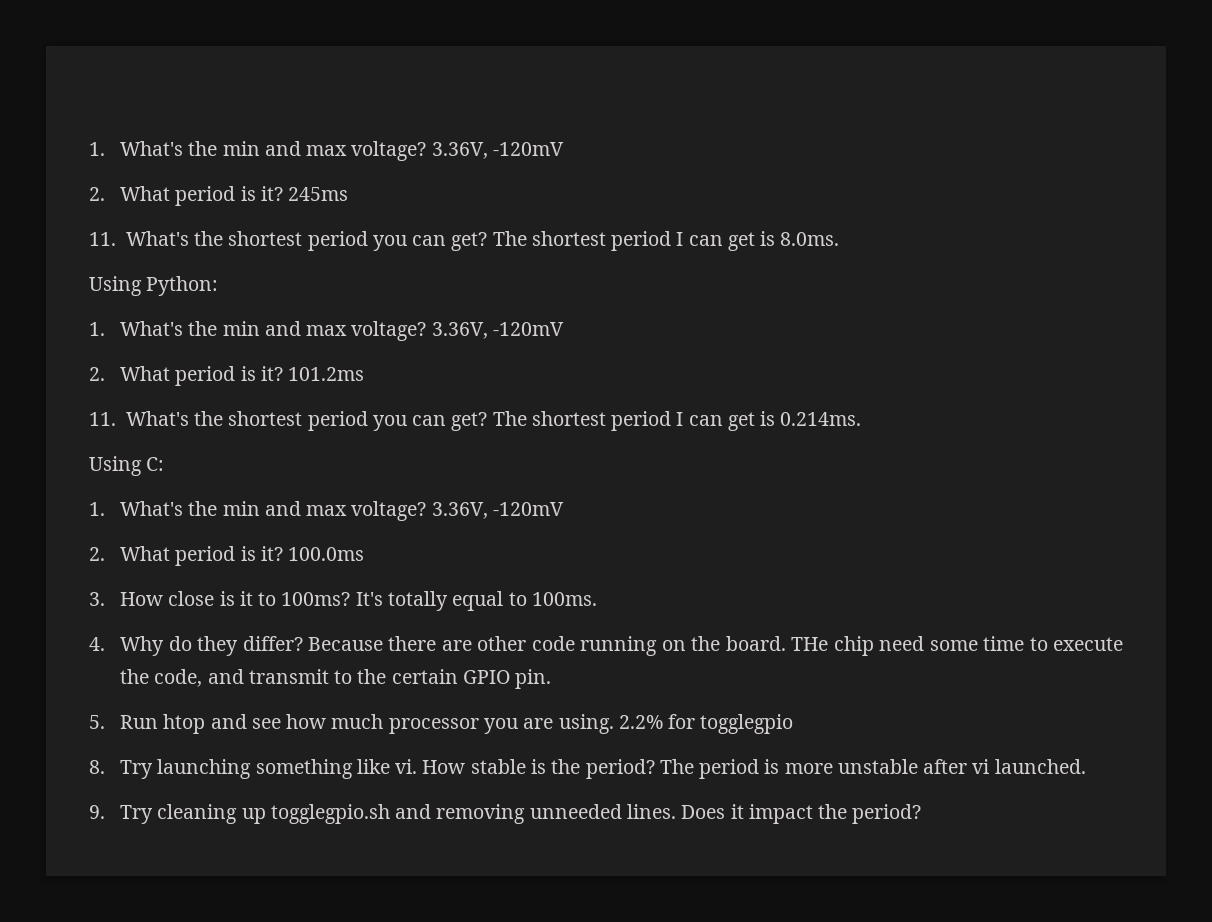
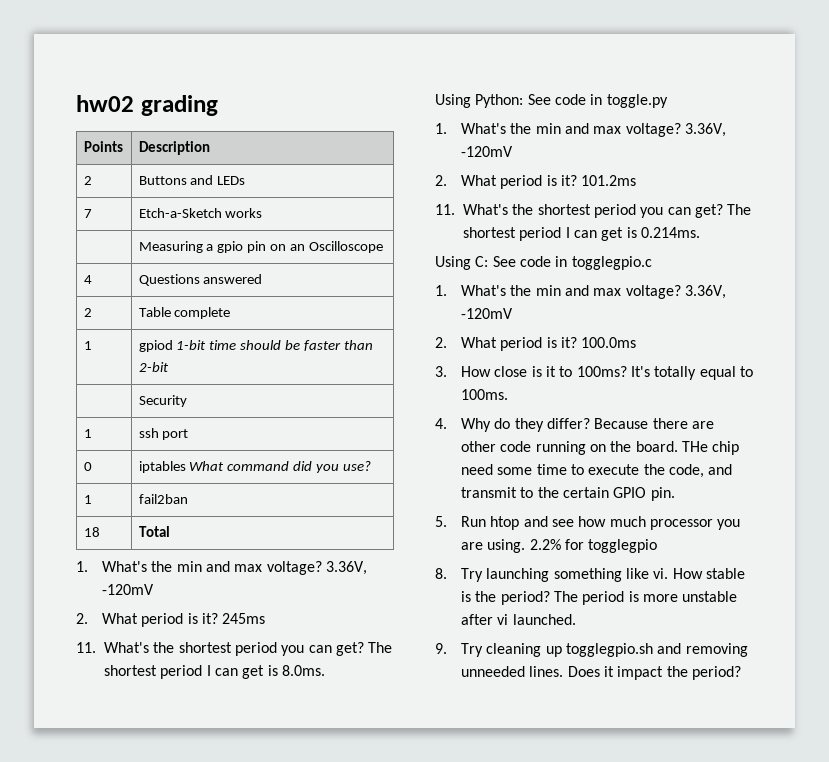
(89, 149) none -> [76,95,218,116] [83,141,123,152] [138,141,210,155] [83,176,92,185] [138,175,246,185] [83,209,92,218] [138,208,263,218] [138,241,384,253] [83,275,92,284] [138,274,263,286] [83,308,92,317] [138,307,231,319] [83,341,92,350] [138,340,374,352] [138,362,169,372] [138,395,187,407] [83,429,92,438] [138,428,189,440] [83,462,92,471] [138,461,372,473] [83,495,92,504] [138,494,188,504] [83,527,100,537] [138,526,170,537] hw02 grading // Points | Description // 2 | Buttons and LEDs // 7 | Etch-a-Sketch works // | Measuring a gpio pin on an Oscilloscope // 4 | Questions answered // 2 | Table complete // 1 | gpiod 1-bit time should be faster than 2-bit // | Security // 1 | ssh port // 0 | iptables What command did you use? // 1 | fail2ban // 18 | Total //
(219, 286) none -> [527,94,668,108] See code in toggle.py
(165, 464) none -> [492,256,652,270] See code in togglegpio.c

